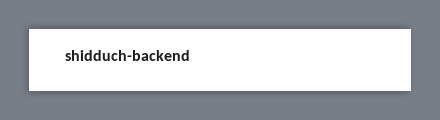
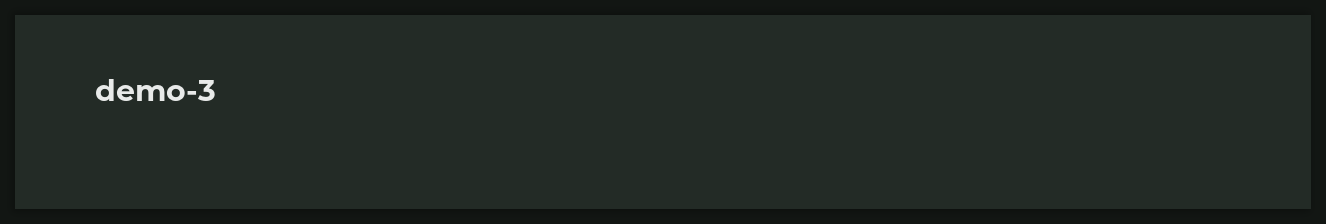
[65,50,190,61] shidduch-backend -> [95,79,216,101] demo-3

